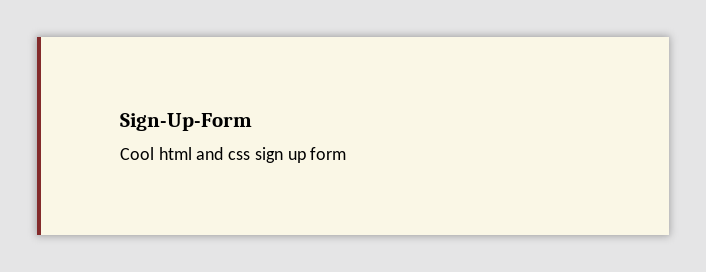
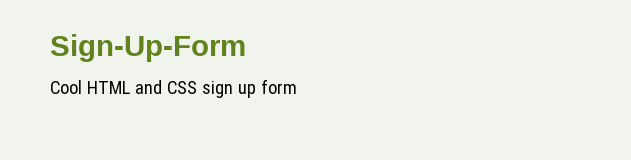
[158,147,251,160] html and css -> [86,80,197,94] HTML and CSS

